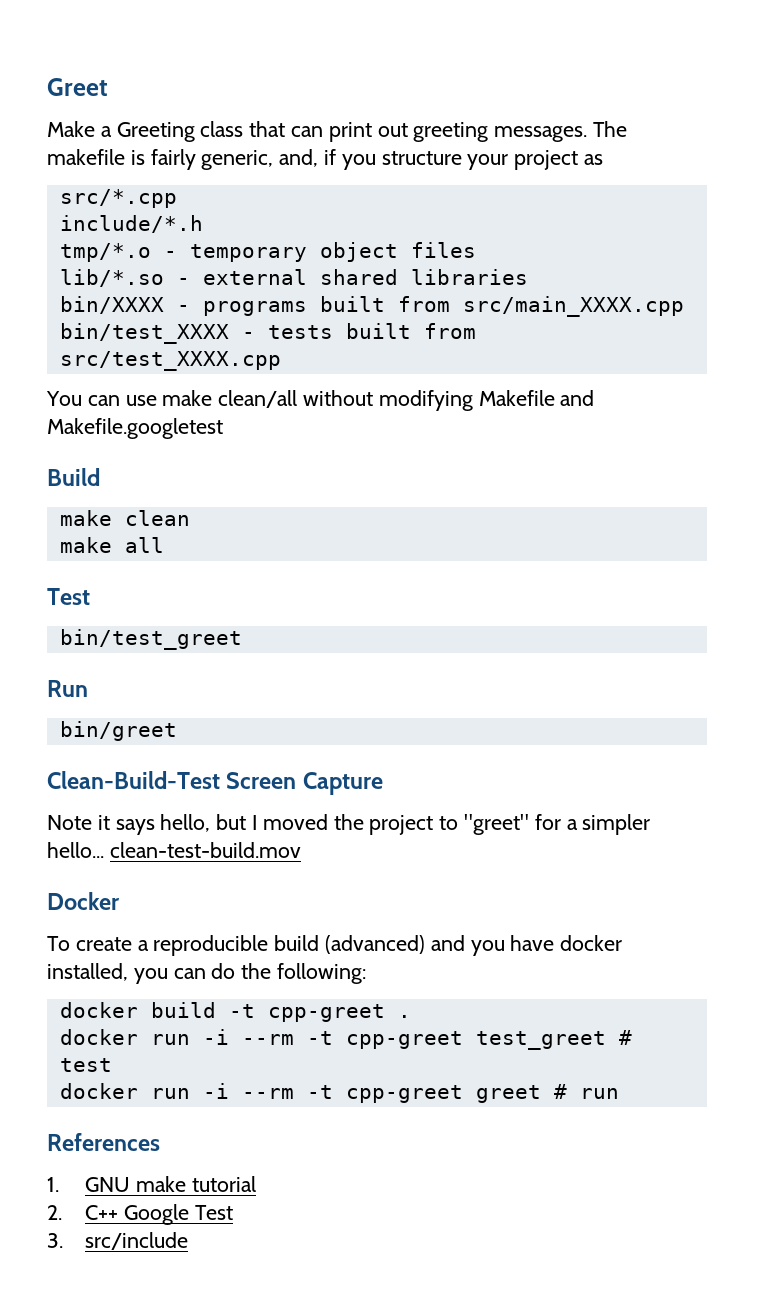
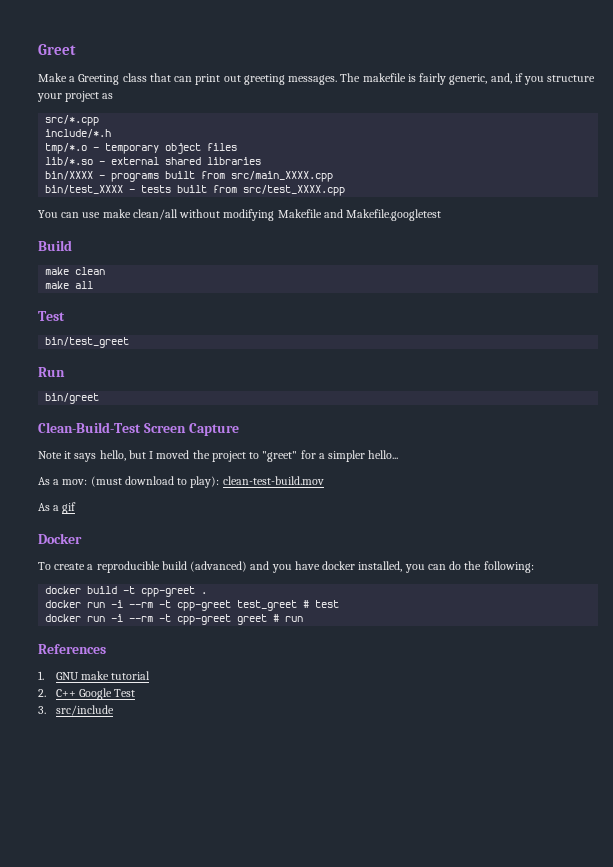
[109,842,301,858] clean-test-build.mov -> [38,476,324,488] [38,502,77,514] // As a mov: (must download to play): clean-test-build.mov // As a gif

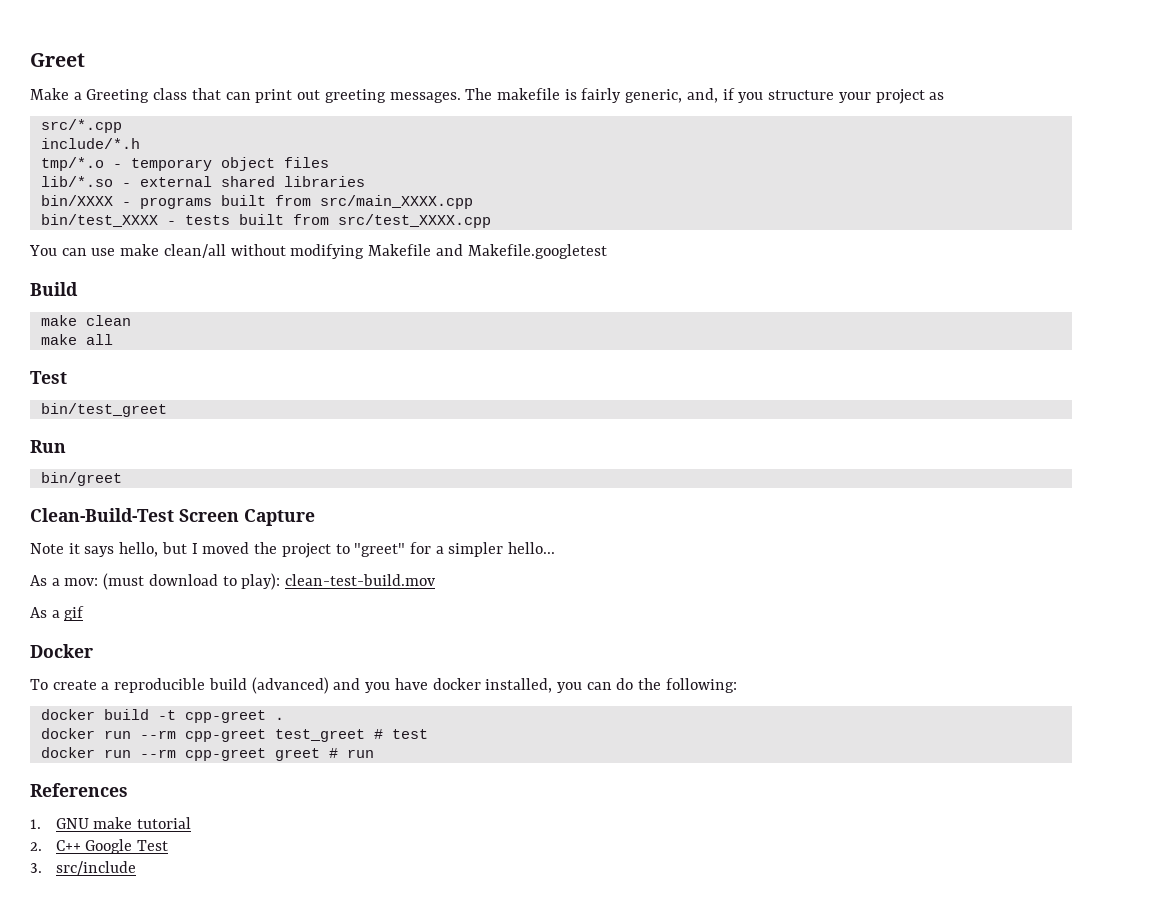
[111,600,172,608] -i --rm -t -> [139,730,176,739] --rm
[111,614,172,622] -i --rm -t -> [139,749,176,758] --rm

